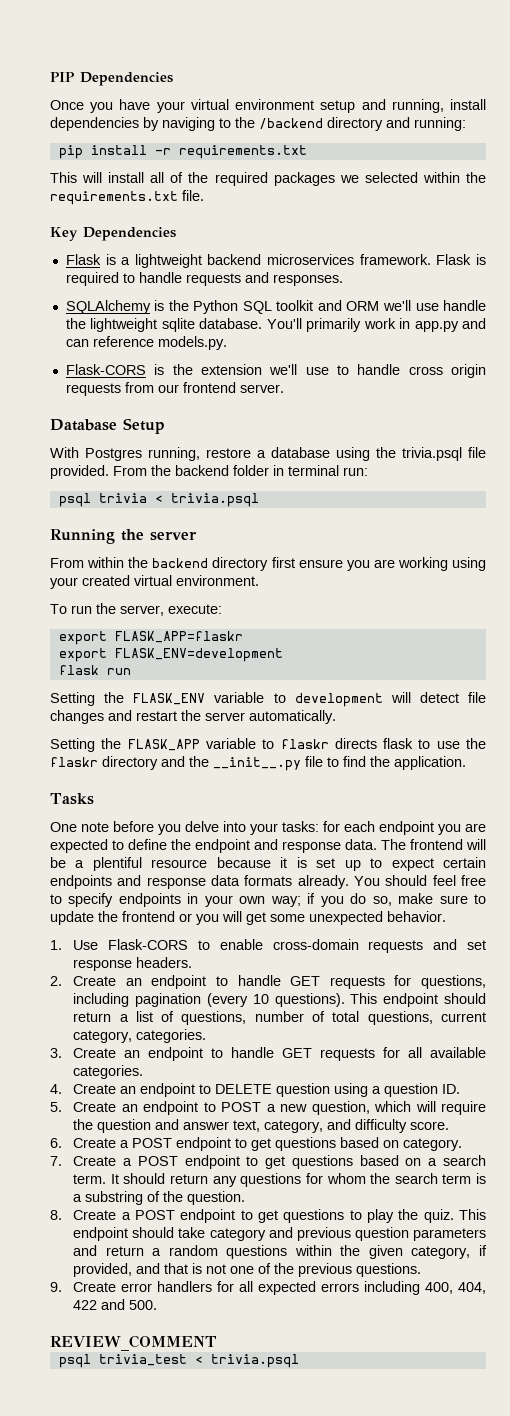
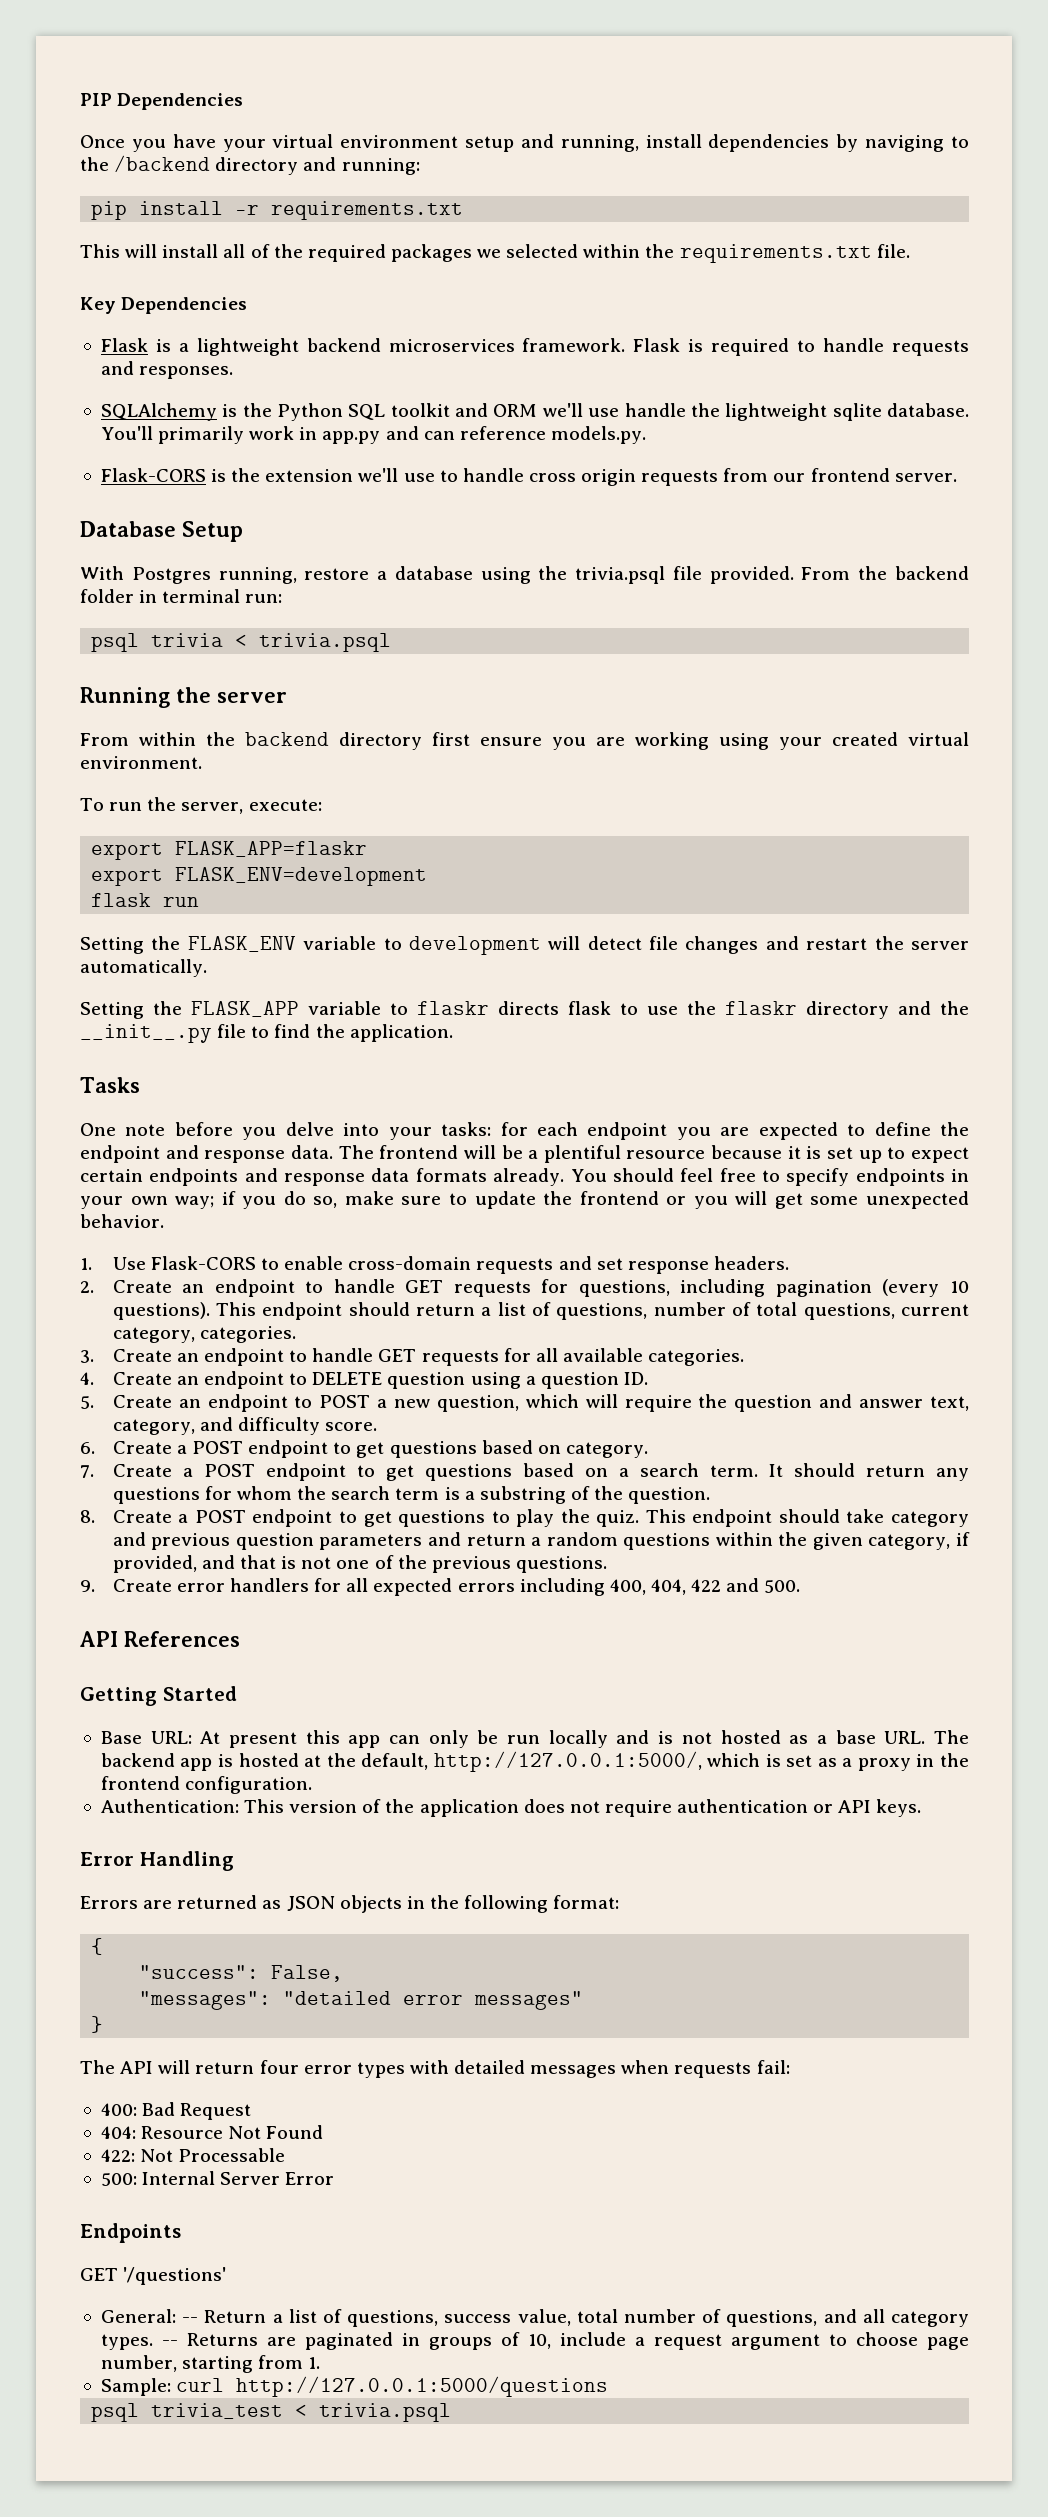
[50,1335,217,1351] REVIEW_COMMENT -> [80,1631,240,1647] [80,1686,237,1706] [100,1730,969,1748] [100,1751,969,1772] [100,1776,313,1794] [100,1799,922,1817] [80,1851,234,1871] [80,1895,620,1913] [91,1938,104,1955] [139,1965,344,1982] [139,1991,584,2010] [91,2016,104,2033] [80,2060,790,2078] [100,2102,252,2120] [100,2125,324,2139] [100,2148,286,2162] [100,2171,335,2186] [80,2223,181,2243] [80,2267,227,2285] [100,2309,970,2327] [100,2332,969,2350] [100,2355,321,2373] [100,2376,609,2397] API References // Getting Started // Base URL: At present this app can only be run locally and is not hosted as a base URL. The backend app is hosted at the default, http://127.0.0.1:5000/, which is set as a proxy in the frontend configuration. // Authentication: This version of the application does not require authentication or API keys. // Error Handling // Errors are returned as JSON objects in the following format: // { // "success": False, // "messages": "detailed error messages" // } // The API will return four error types with detailed messages when requests fail: // 400: Bad Request // 404: Resource Not Found // 422: Not Processable // 500: Internal Server Error // Endpoints // GET '/questions' // General: -- Return a list of questions, success value, total number of questions, and all category types. -- Returns are paginated in groups of 10, include a request argument to choose page number, starting from 1. // Sample: curl http://127.0.0.1:5000/questions

